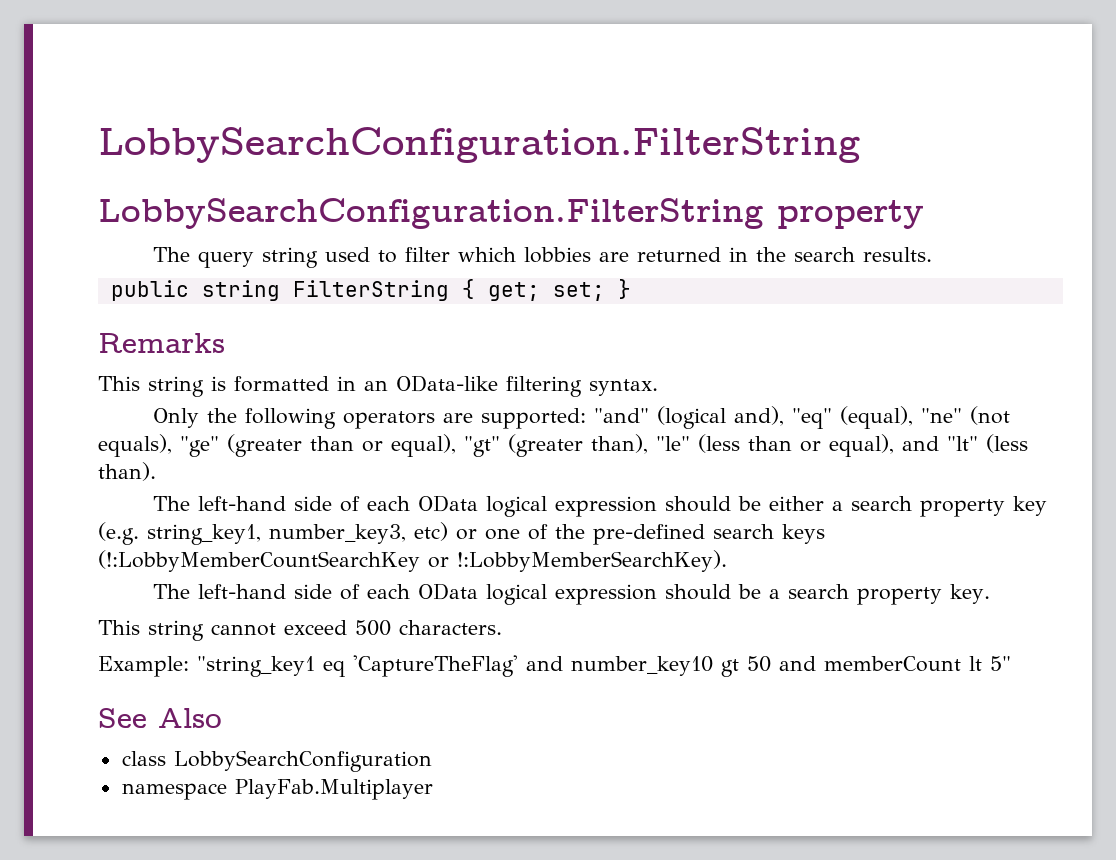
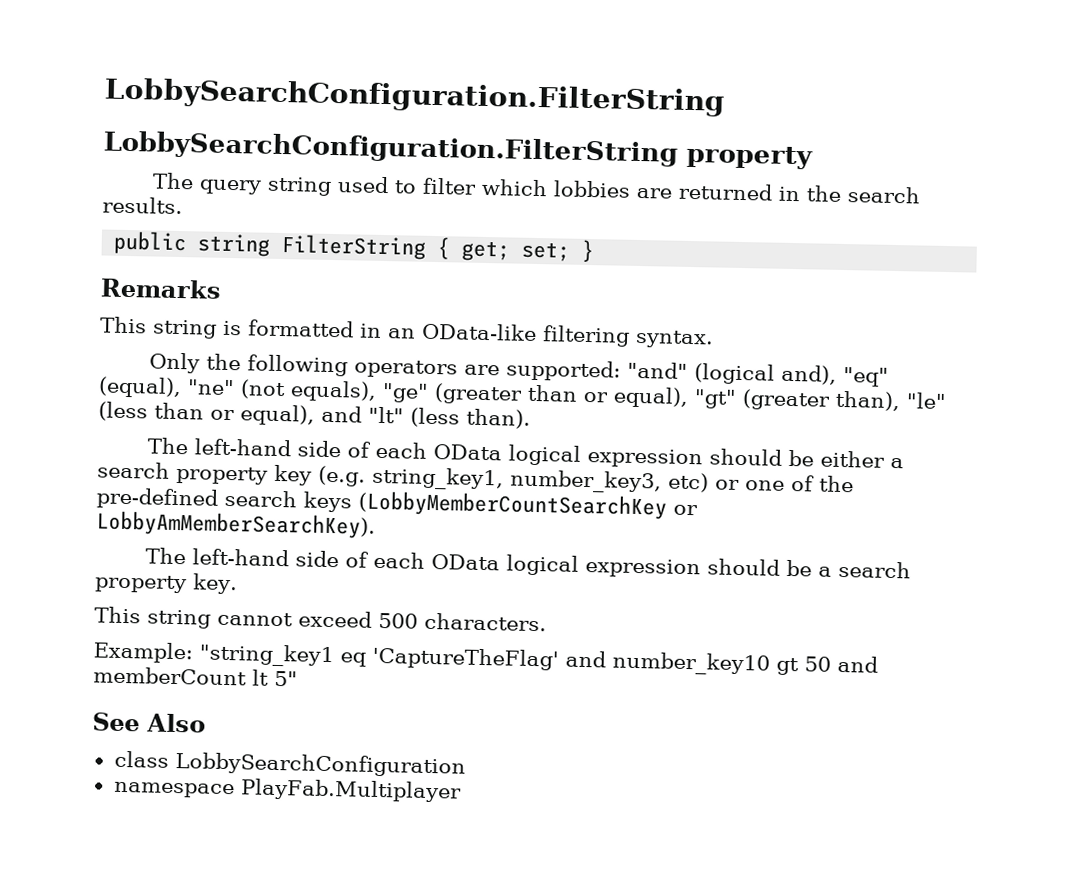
[98,550,727,572] (!:LobbyMemberCountSearchKey or !:LobbyMemberSearchKey). -> [358,490,698,520] [96,510,376,539] (LobbyMemberCountSearchKey or LobbyAmMemberSearchKey).

